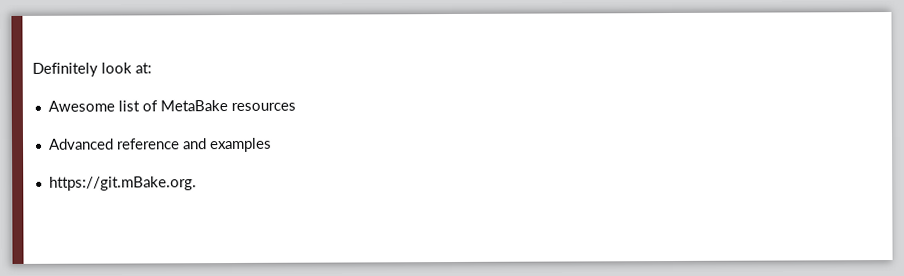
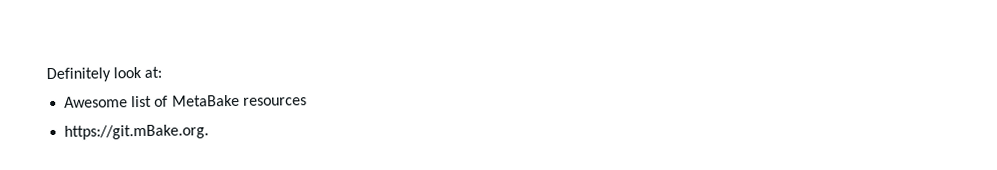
[47,137,272,153] // Advanced reference and examples -> (307, 101) none

